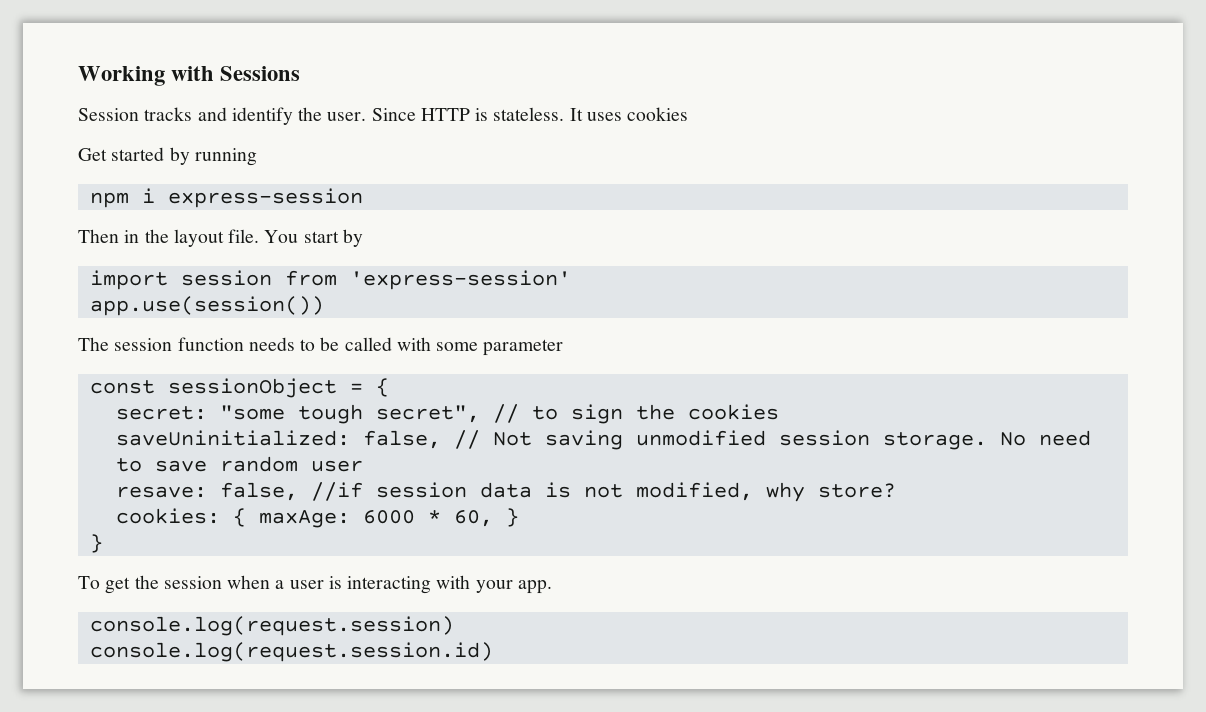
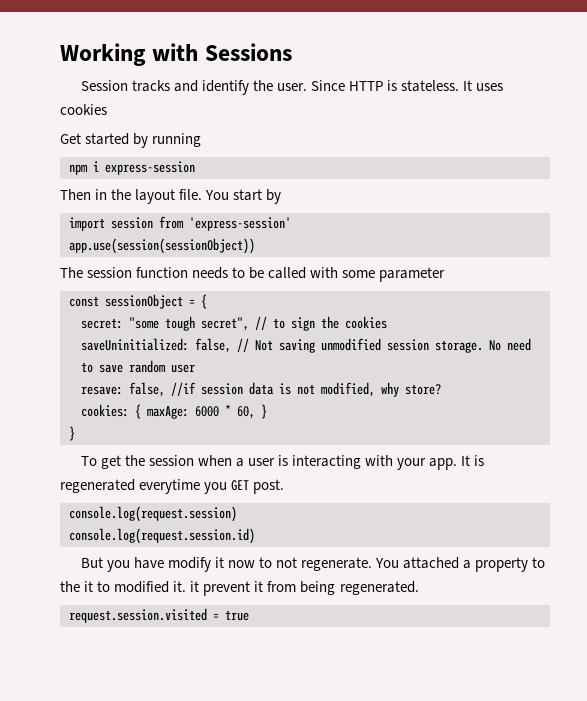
[89,296,324,316] app.use(session()) -> [69,238,255,254] app.use(session(sessionObject))
[89,616,454,636] [89,642,493,662] // console.log(request.session) // console.log(request.session.id) -> [461,455,485,466] [60,479,285,494] [69,506,237,522] [69,528,255,544] [80,557,546,572] [60,581,419,596] [69,608,249,623] It is regenerated everytime you GET post. // console.log(request.session) // console.log(request.session.id) // But you have modify it now to not regenerate. You attached a property to the it to modified it. it prevent it from being regenerated. // request.session.visited = true

